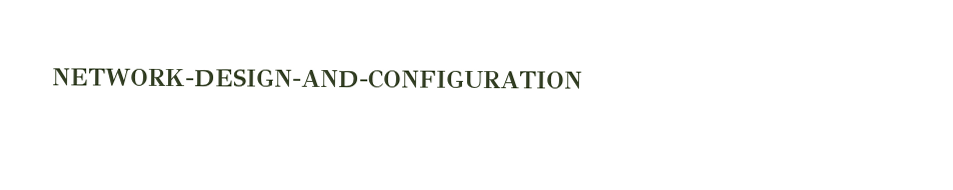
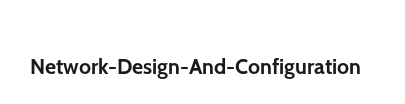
[52,67,583,90] NETWORK-DESIGN-AND-CONFIGURATION -> [30,58,361,79] Network-Design-And-Configuration

